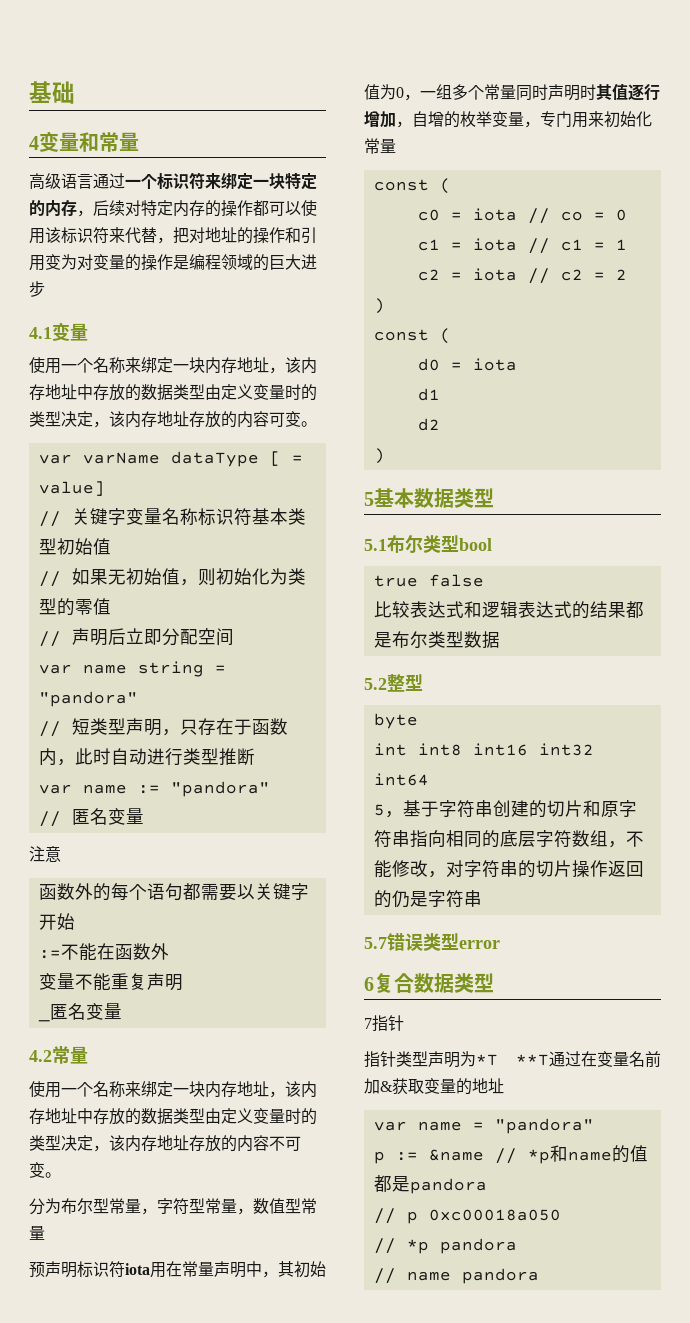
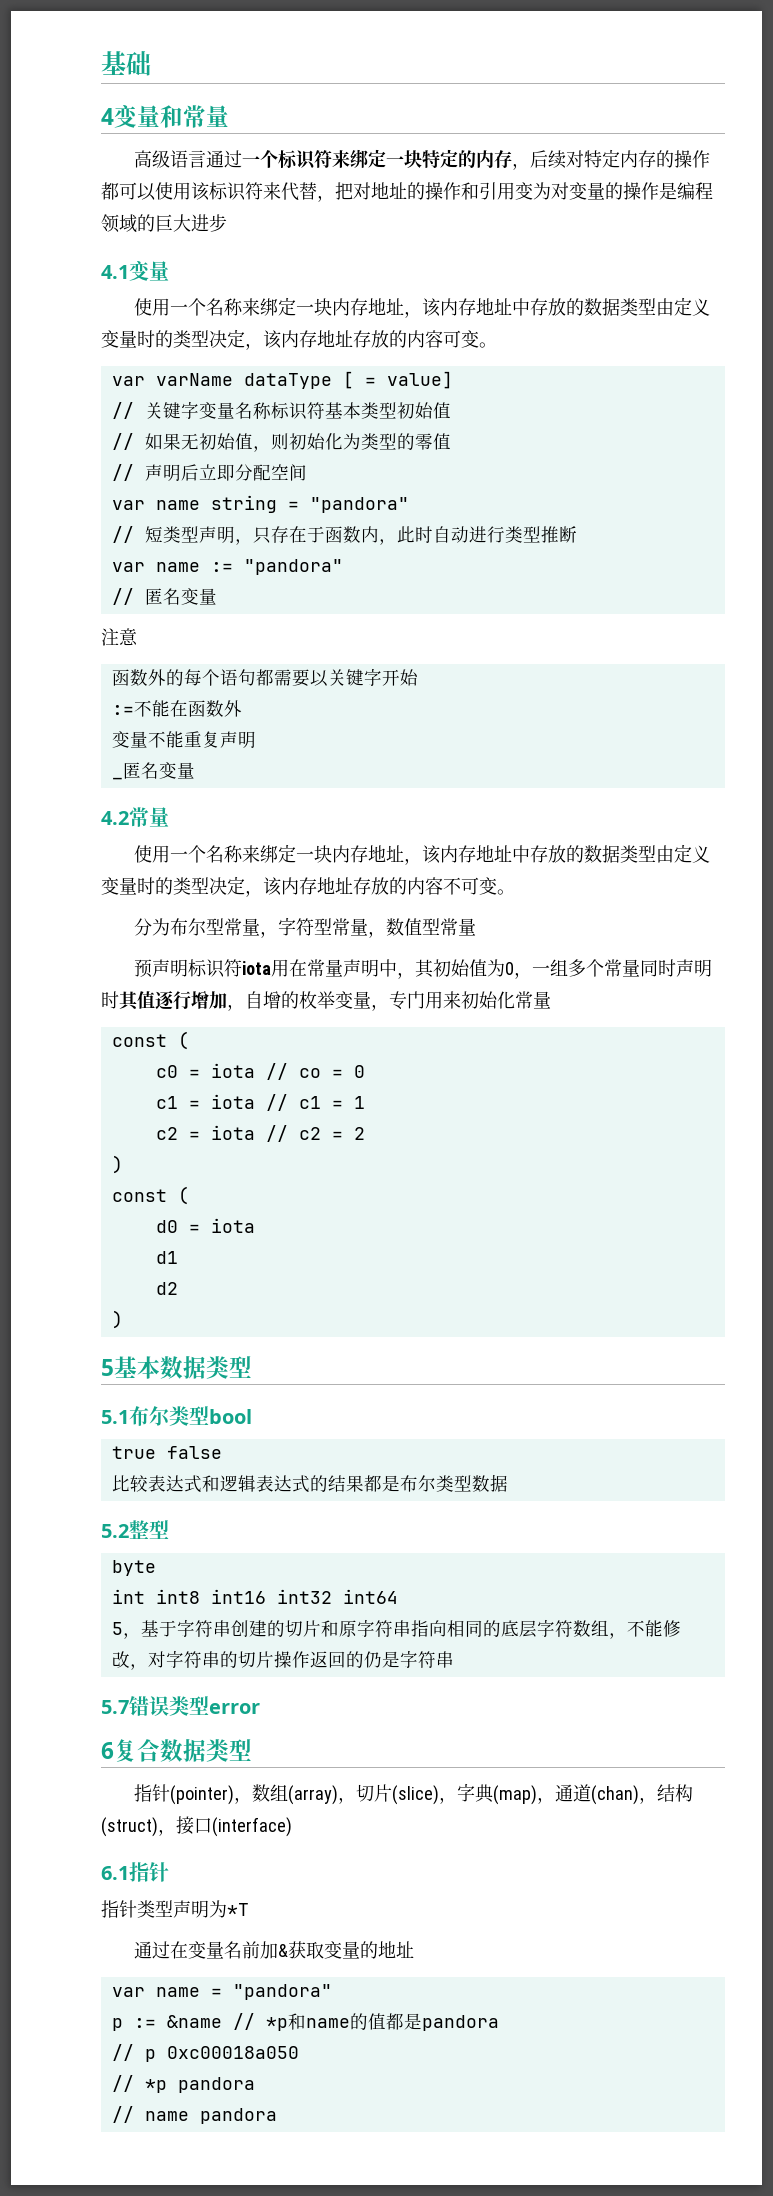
[364,1018,372,1029] 7 -> [134,1783,694,1805] [101,1816,292,1837] [101,1866,129,1880] 指针(pointer)，数组(array)，切片(slice)，字典(map)，通道(chan)，结构(struct)，接口(interface) // 6.1
[516,1054,549,1066] **T -> (249, 1909) //

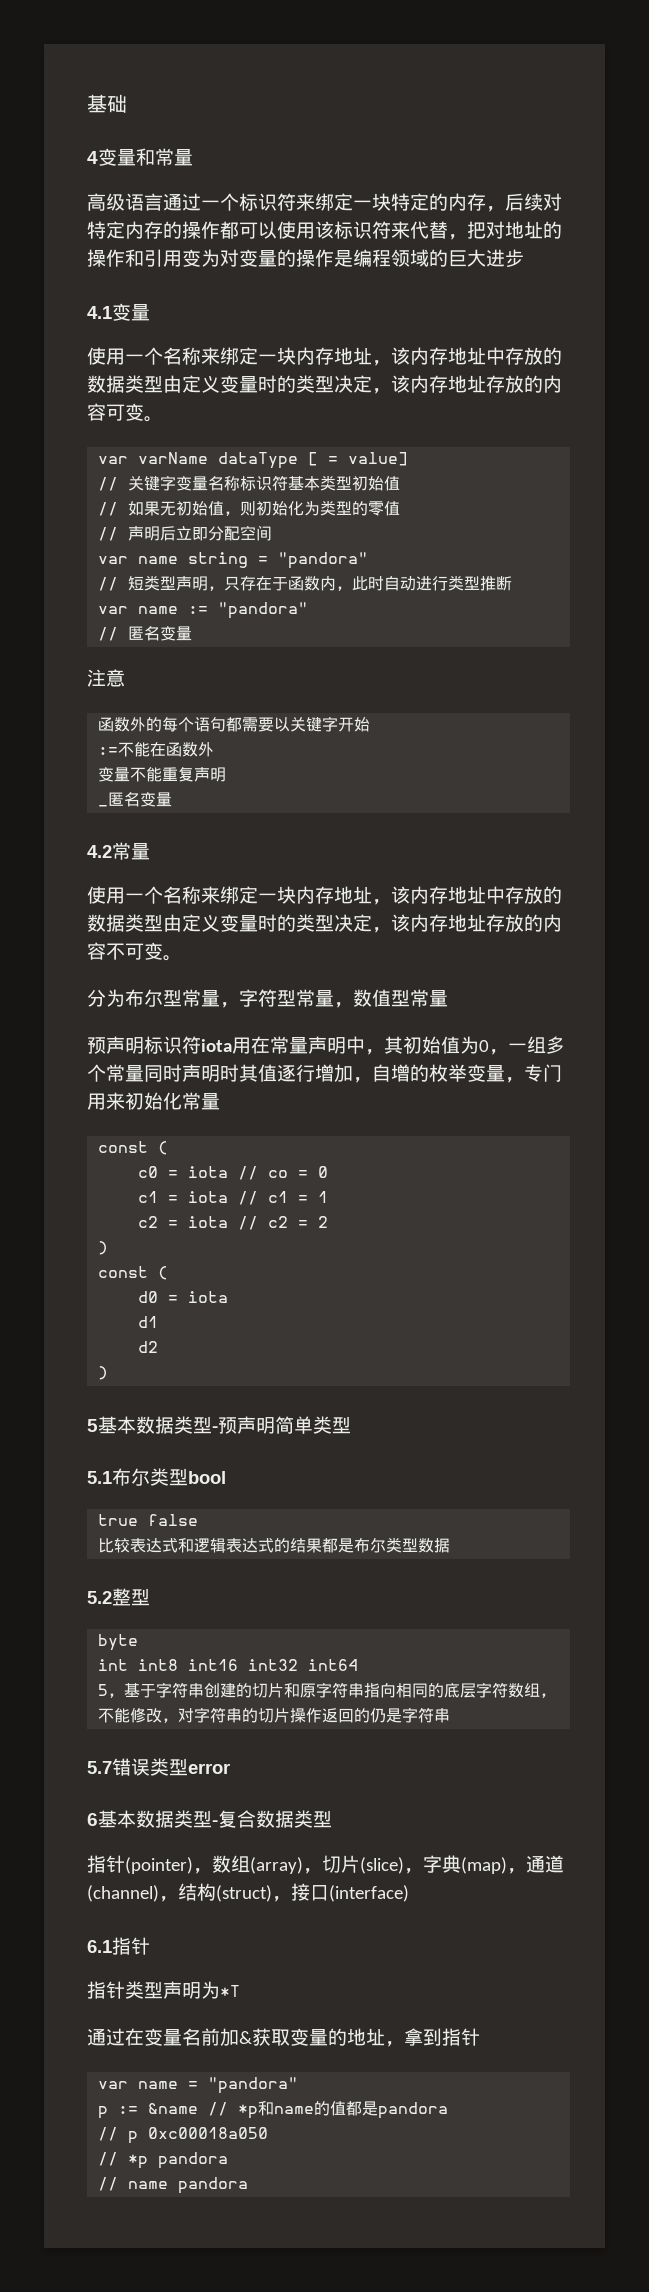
(252, 1367) none -> [212,1416,351,1434] -预声明简单类型
(114, 1750) none -> [98,1810,218,1828] 基本数据类型-
[591,1785,640,1805] (chan) -> [87,1885,159,1902] (channel)
(415, 1949) none -> [385,2028,480,2047] ，拿到指针

